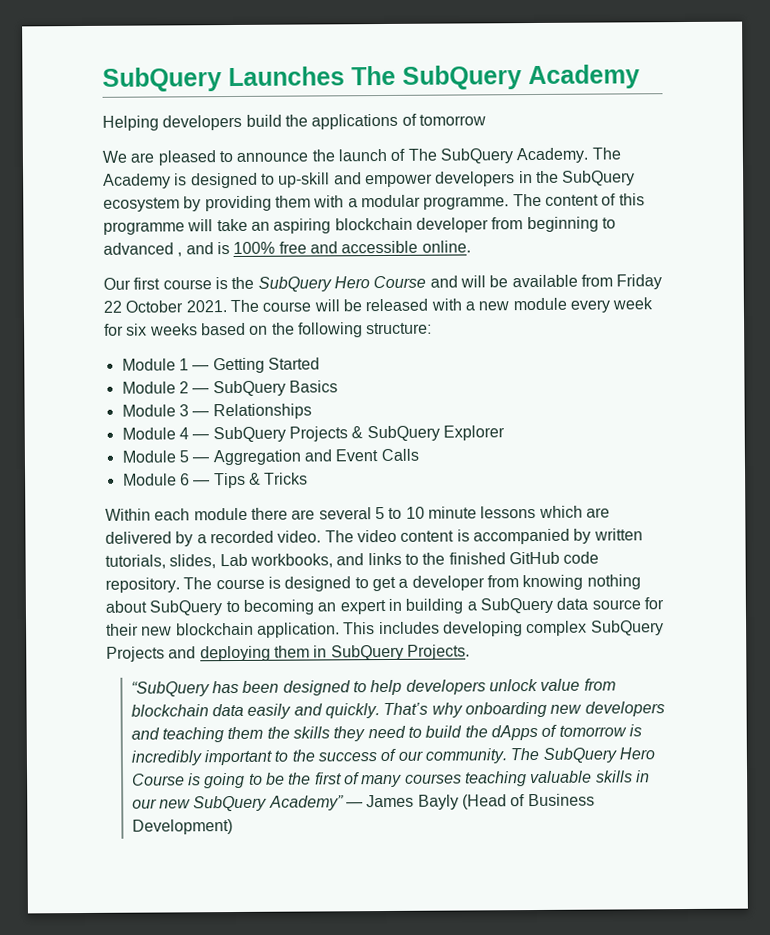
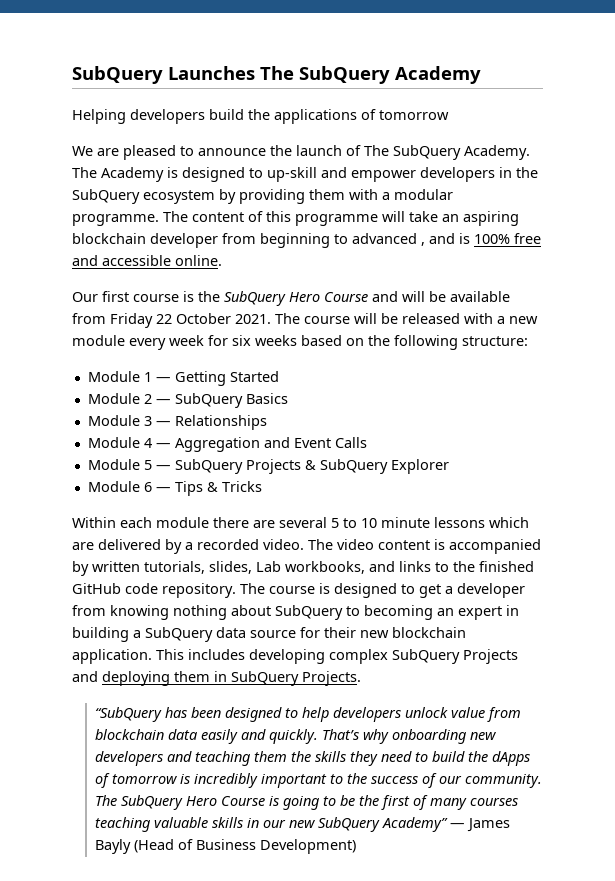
(210, 437) none -> [174,437,367,452] [87,459,171,470] Aggregation and Event Calls // Module 5 —
[121,448,419,466] // Module 5 — Aggregation and Event Calls -> (449, 466) none

